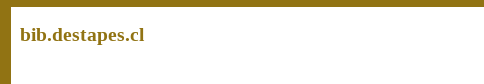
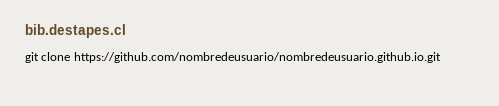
(145, 36) none -> [25,52,441,63] // git clone https://github.com/nombredeusuario/nombredeusuario.github.io.git

